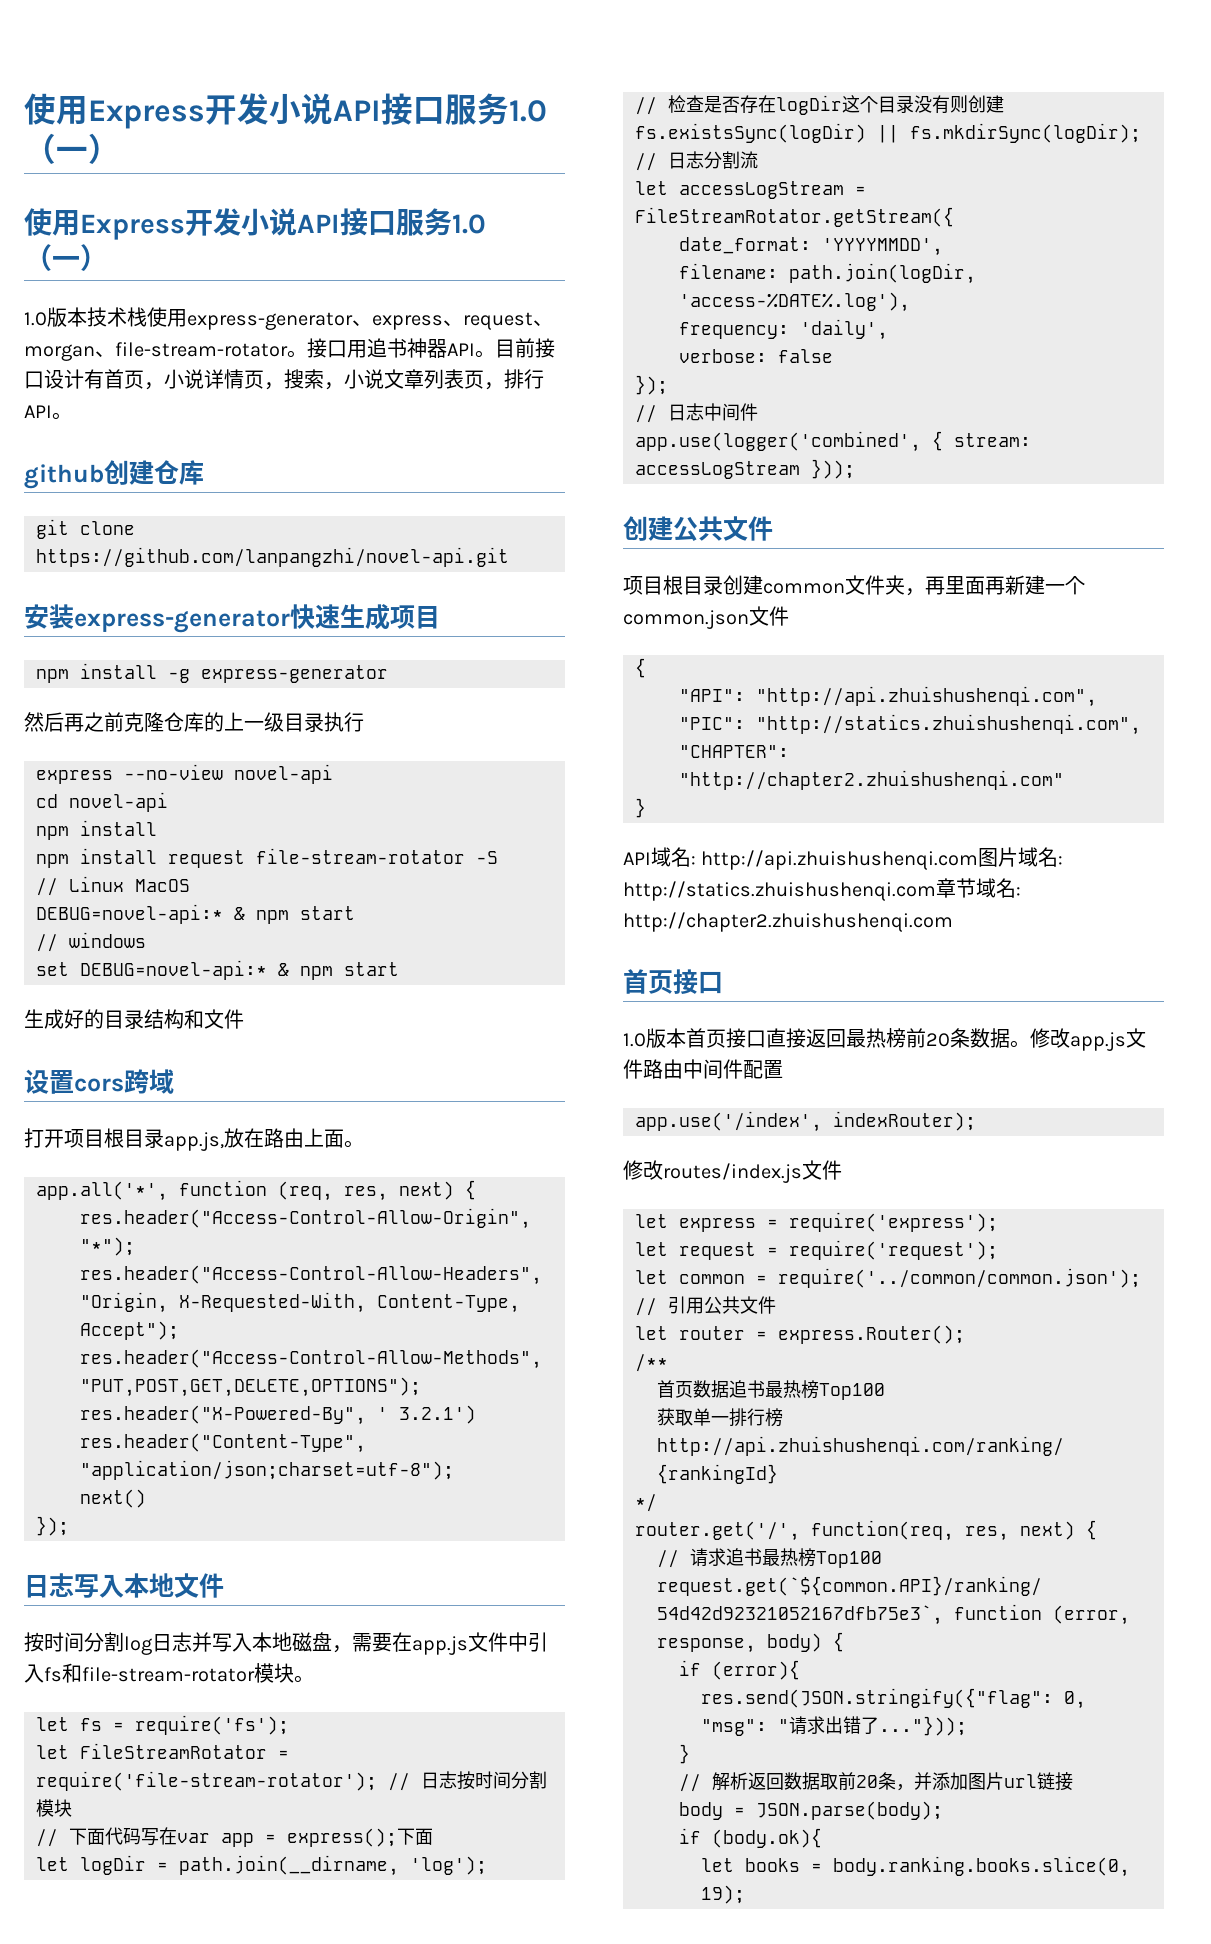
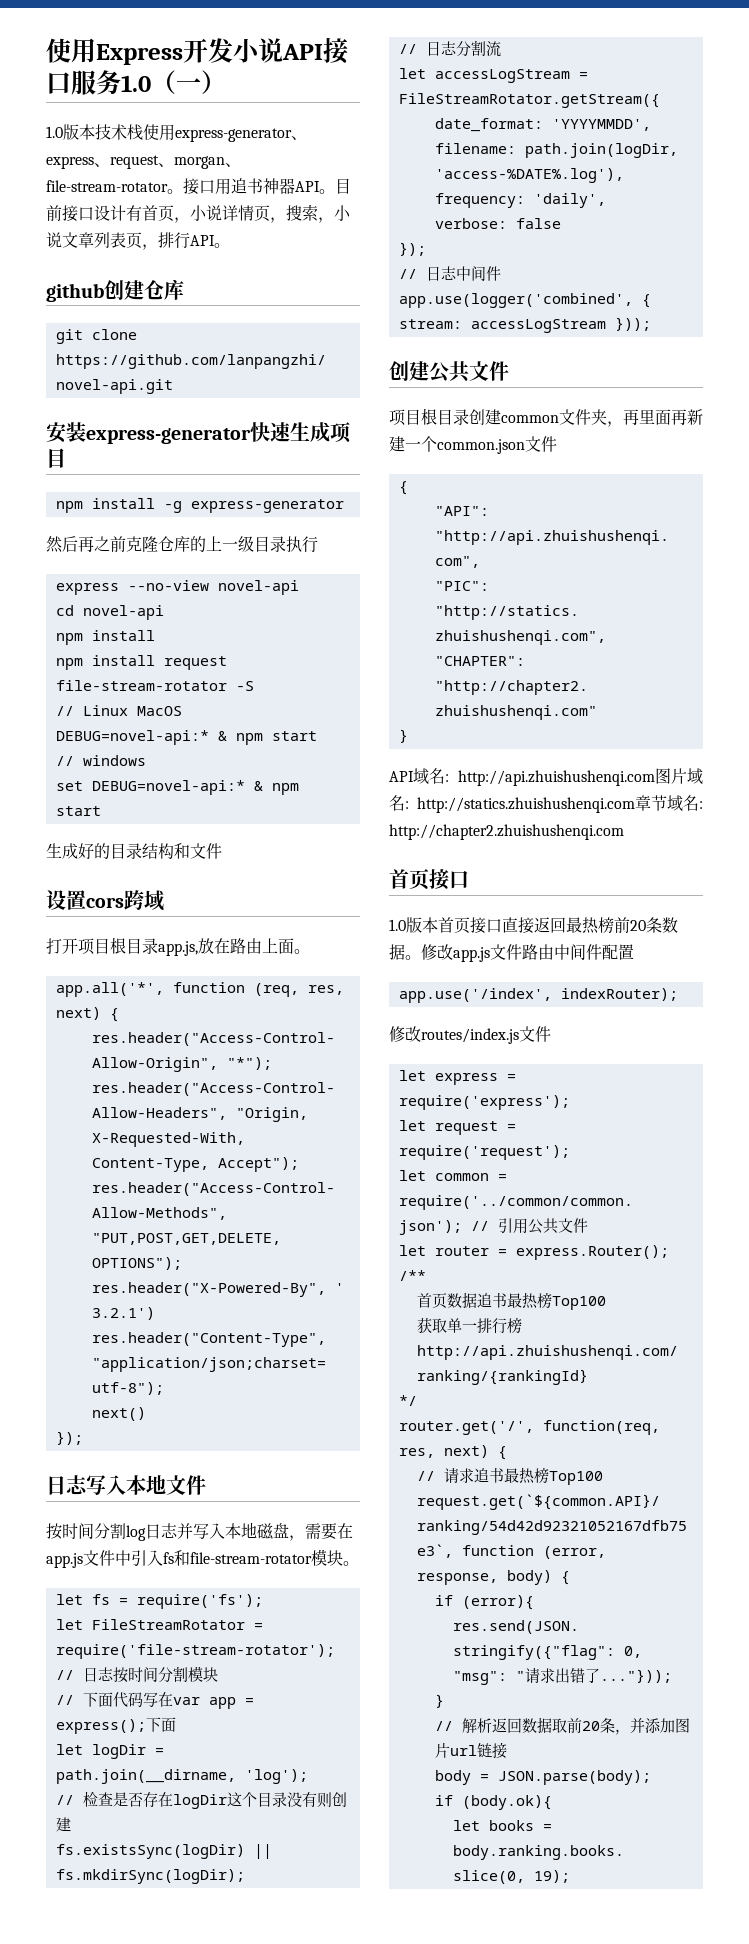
[24,208,486,240] [24,244,108,271] // 使用Express开发小说API接口服务1.0（一） -> (226, 82) none

